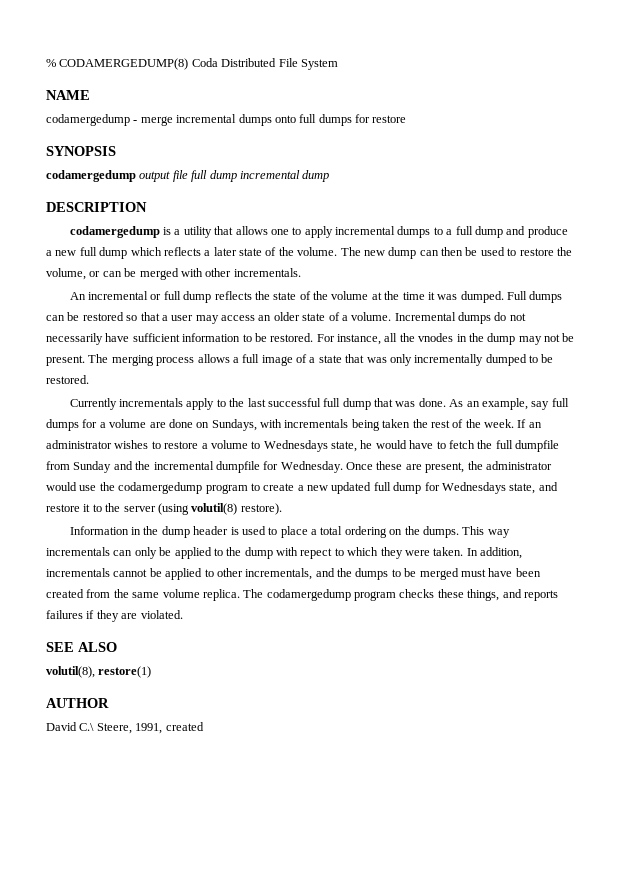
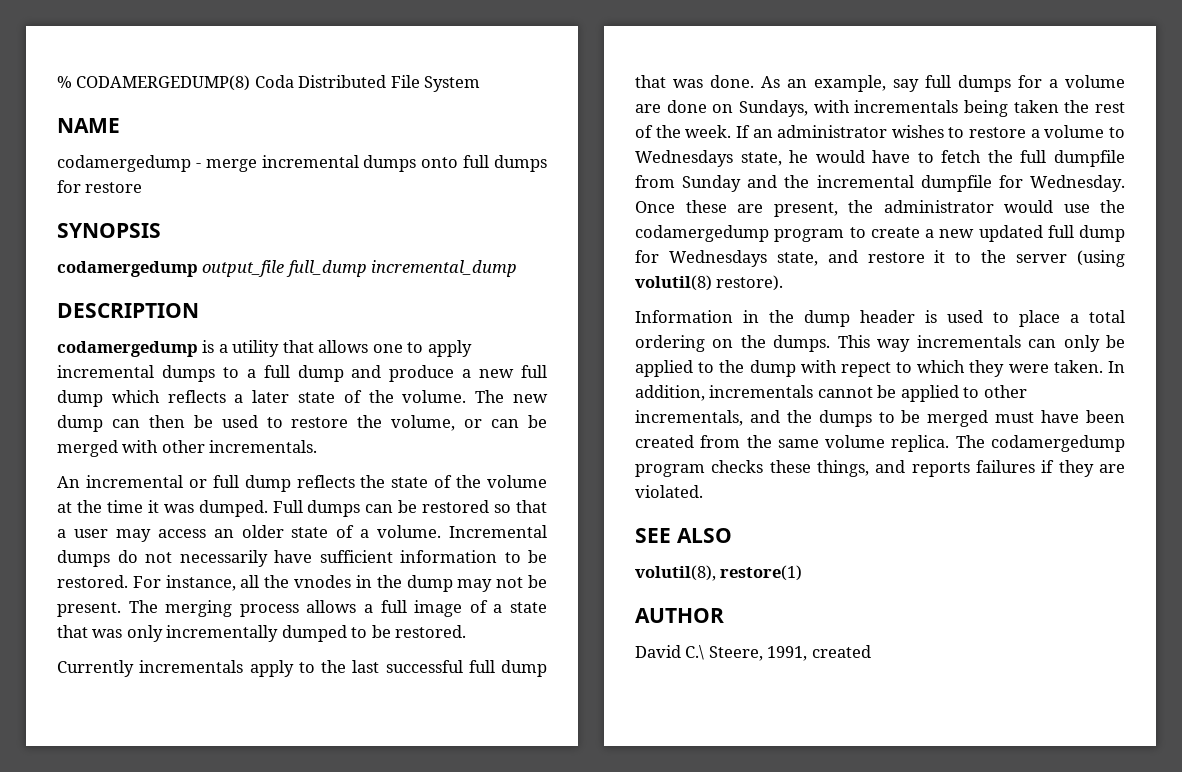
[139,170,330,182] output file full dump incremental dump -> [202,260,518,277] output_file full_dump incremental_dump

